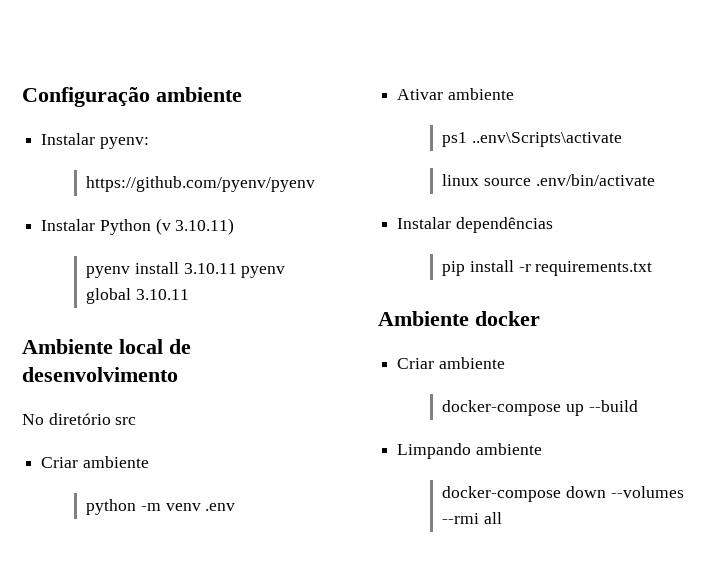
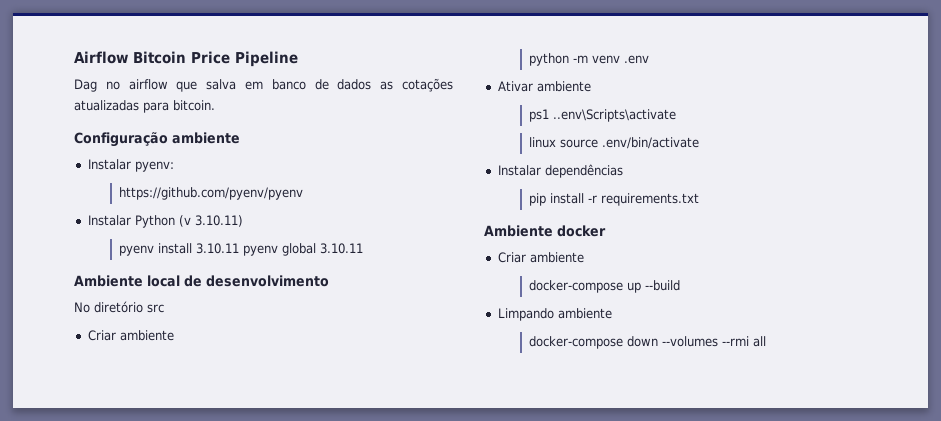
(22, 97) none -> [74,51,298,67] [74,78,454,92] [74,100,215,113] Airflow Bitcoin Price Pipeline // Dag no airflow que salva em banco de dados as cotações atualizadas para bitcoin. //

